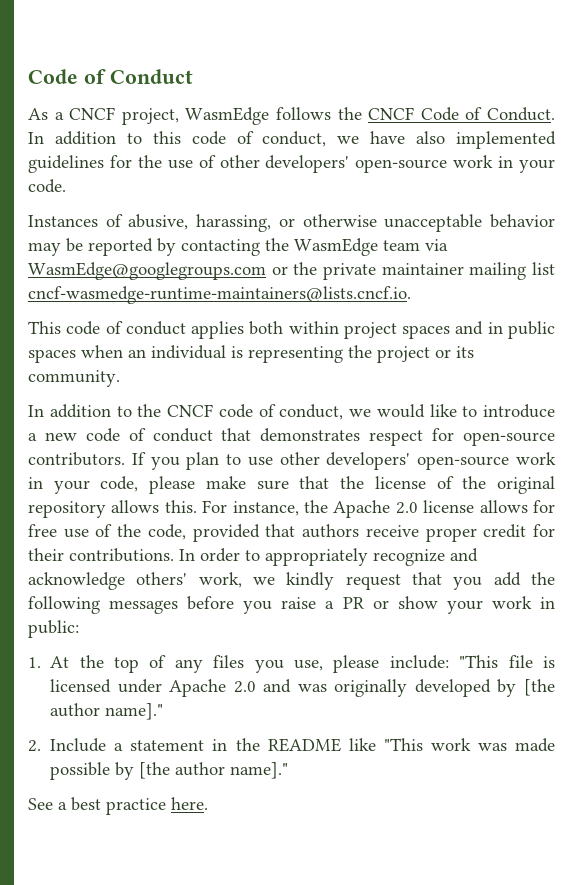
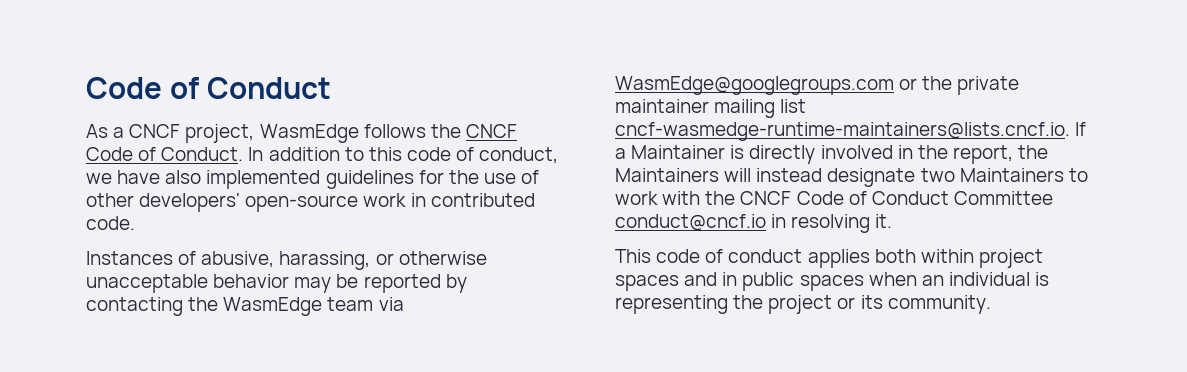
[519,159,555,173] your -> [430,193,535,207] contributed
(411, 295) none -> [1075,122,1087,136] [615,145,1049,164] [615,168,1088,187] [615,191,1053,205] [615,214,893,233] If a Maintainer is directly involved in the report, the Maintainers will instead designate two Maintainers to work with the CNCF Code of Conduct Committee conduct@cncf.io in resolving it.
[28,404,555,420] [28,428,555,446] [28,452,556,470] [28,476,556,494] [28,500,555,518] [28,524,556,542] [28,548,478,566] [28,572,555,590] [28,596,555,614] [28,620,79,638] [28,655,555,673] [50,679,555,697] [50,703,164,720] [28,738,555,752] [50,762,289,780] [28,797,208,815] // In addition to the CNCF code of conduct, we would like to introduce a new code of conduct that demonstrates respect for open-source contributors. If you plan to use other developers' open-source work in your code, please make sure that the license of the original repository allows this. For instance, the Apache 2.0 license allows for free use of the code, provided that authors receive proper credit for their contributions. In order to appropriately recognize and acknowledge others' work, we kindly request that you add the following messages before you raise a PR or show your work in public: // 1. At the top of any files you use, please include: "This file is licensed under Apache 2.0 and was originally developed by [the author name]." // 2. Include a statement in the README like "This work was made possible by [the author name]." // See a best practice here. -> (991, 304) none

